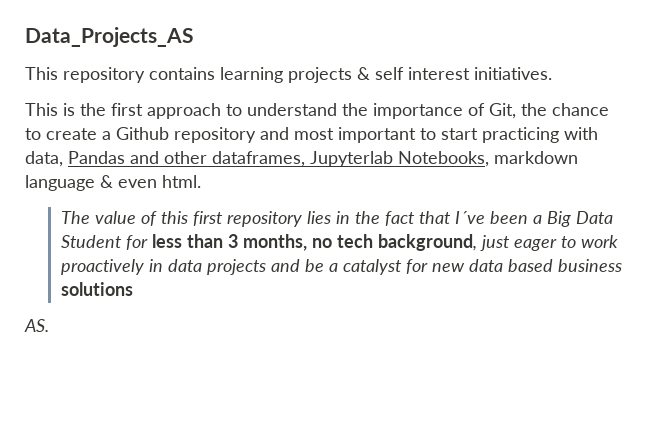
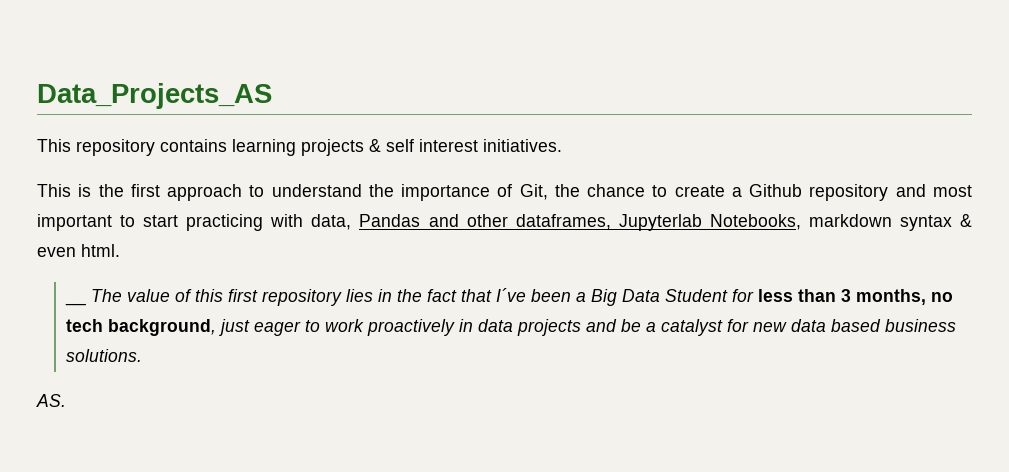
[25,175,95,191] language -> [899,215,952,231] syntax
(201, 181) none -> [64,302,86,306] __
[60,282,133,296] solutions -> [65,349,142,362] solutions.

